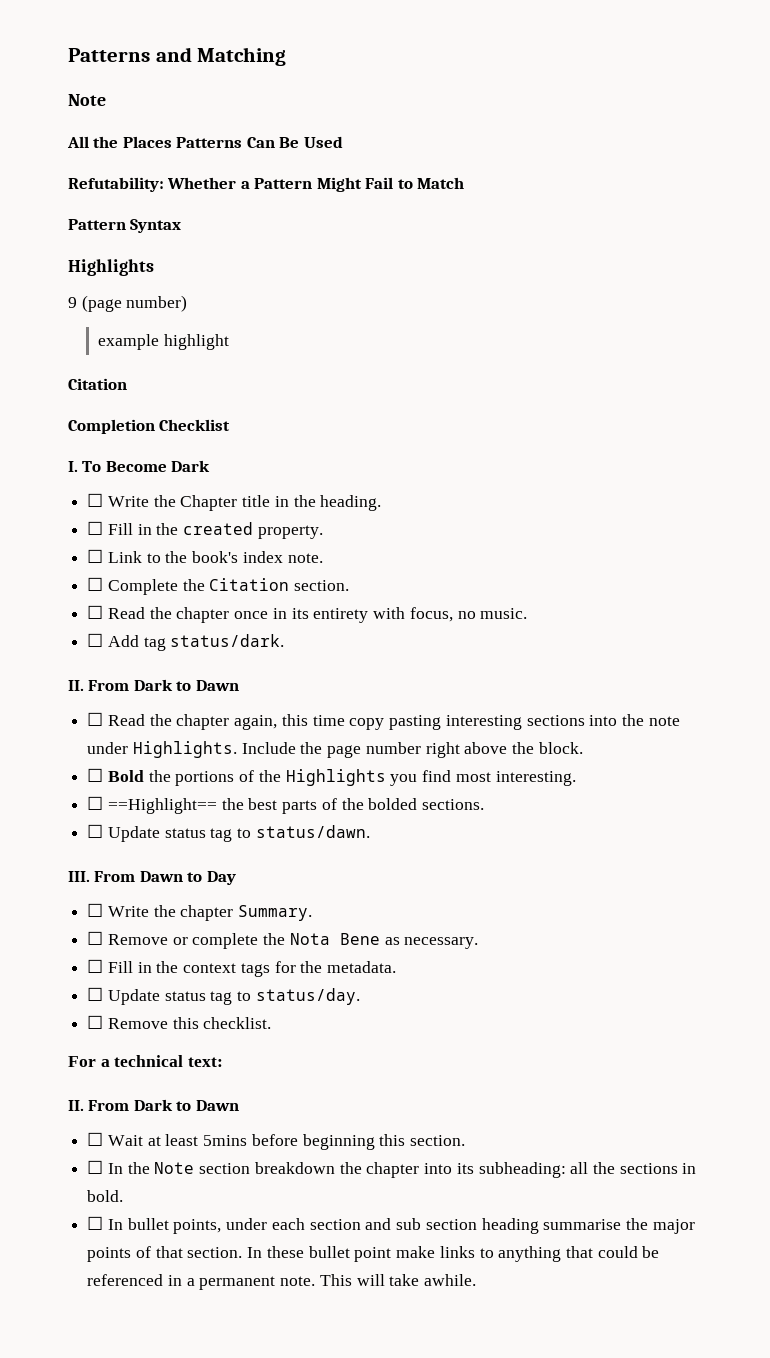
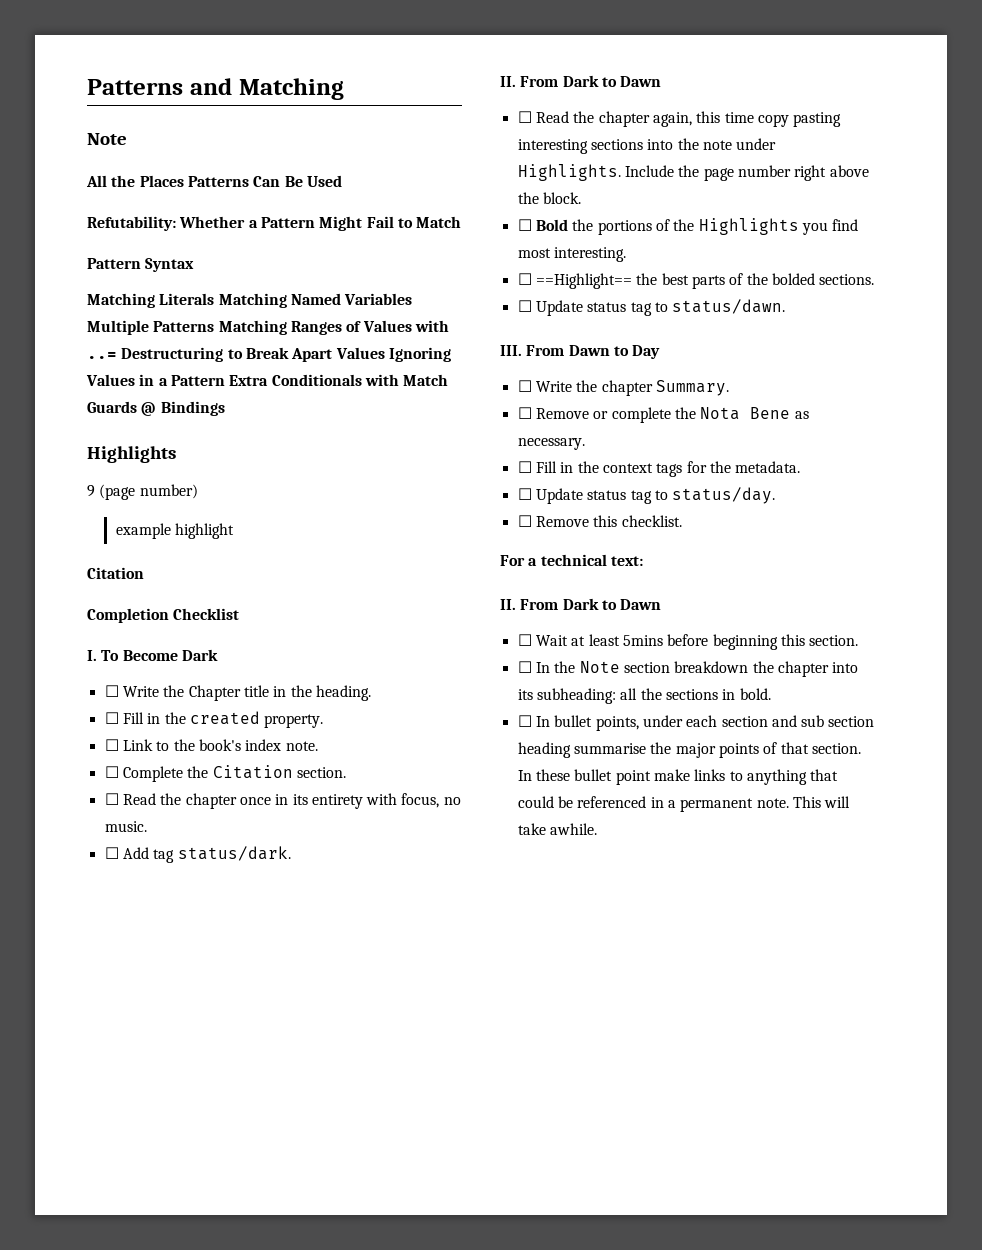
(182, 226) none -> [87,293,413,308] [87,320,449,335] [87,347,451,362] [86,374,449,386] [87,401,225,416] // Matching Literals Matching Named Variables Multiple Patterns Matching Ranges of Values with ..= Destructuring to Break Apart Values Ignoring Values in a Pattern Extra Conditionals with Match Guards @ Bindings

